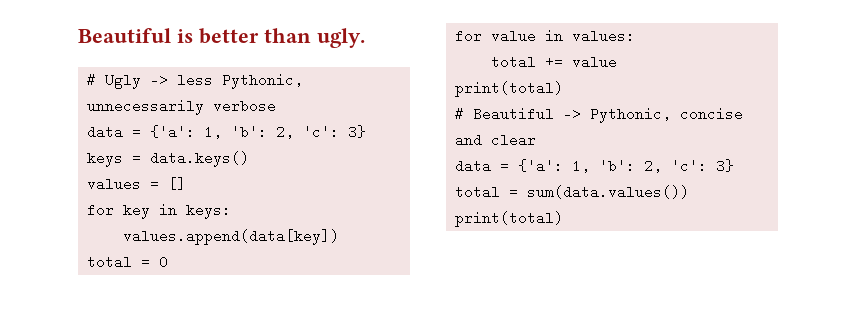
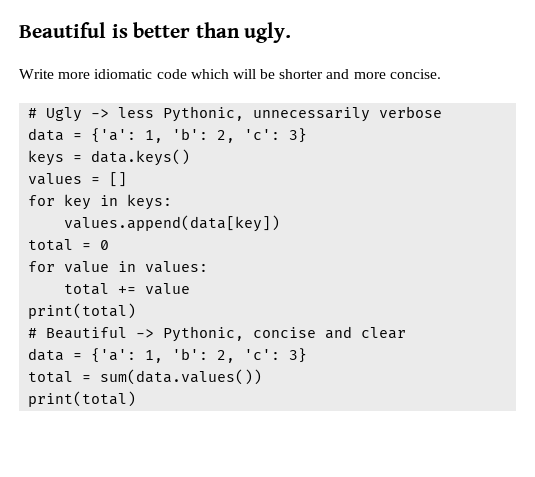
(365, 38) none -> [19,69,441,79] // Write more idiomatic code which will be shorter and more concise.

